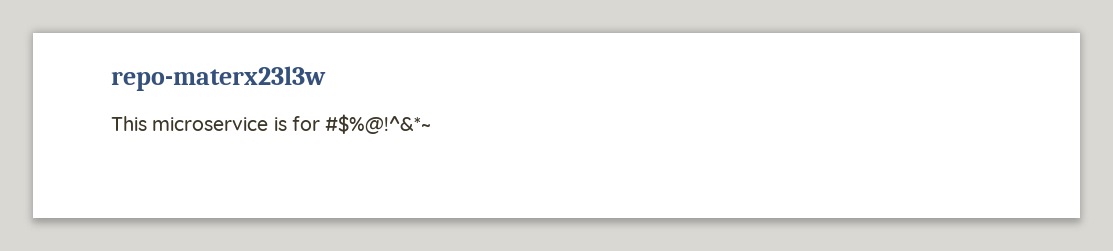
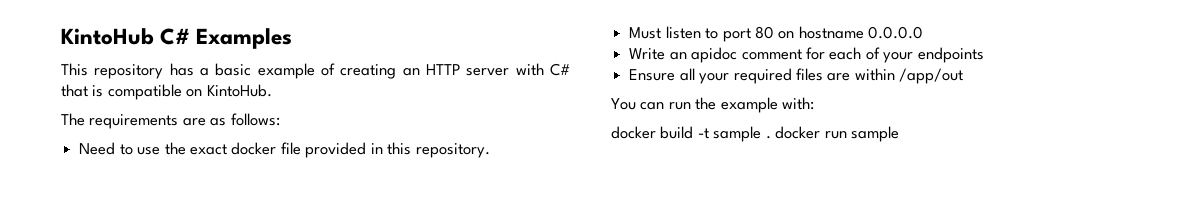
[111,66,326,91] [111,114,432,134] repo-materx23l3w // This microservice is for #$%@!^&*~ -> [61,28,293,49] [61,63,570,79] [61,84,272,100] [61,113,280,129] [79,142,490,158] [629,26,924,42] [629,47,984,63] [629,68,964,84] [611,97,815,113] [611,126,900,142] KintoHub C# Examples // This repository has a basic example of creating an HTTP server with C# that is compatible on KintoHub. // The requirements are as follows: // Need to use the exact docker file provided in this repository. // Must listen to port 80 on hostname 0.0.0.0 // Write an apidoc comment for each of your endpoints // Ensure all your required files are within /app/out // You can run the example with: // docker build -t sample . docker run sample

